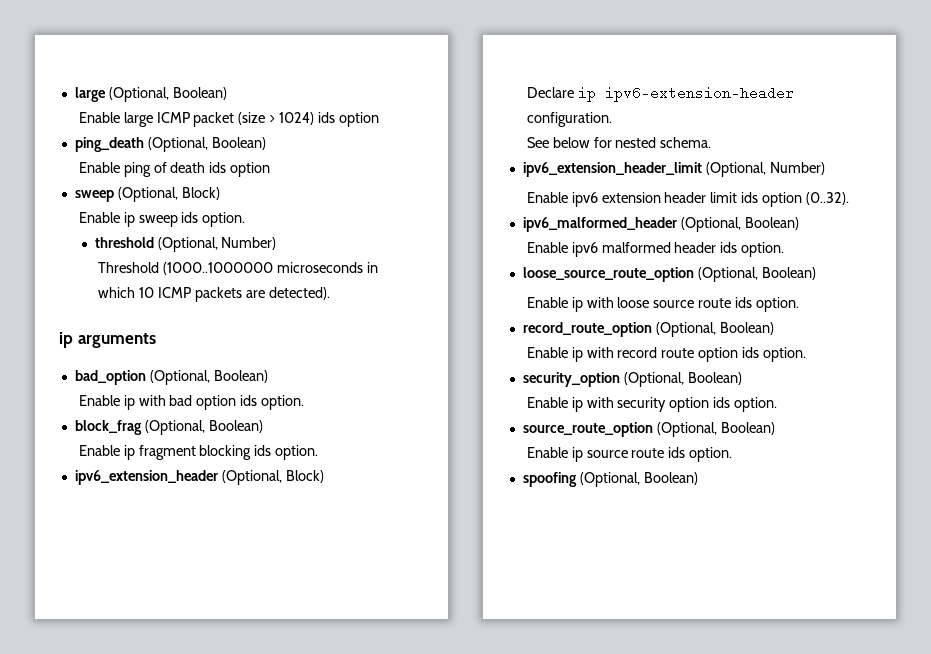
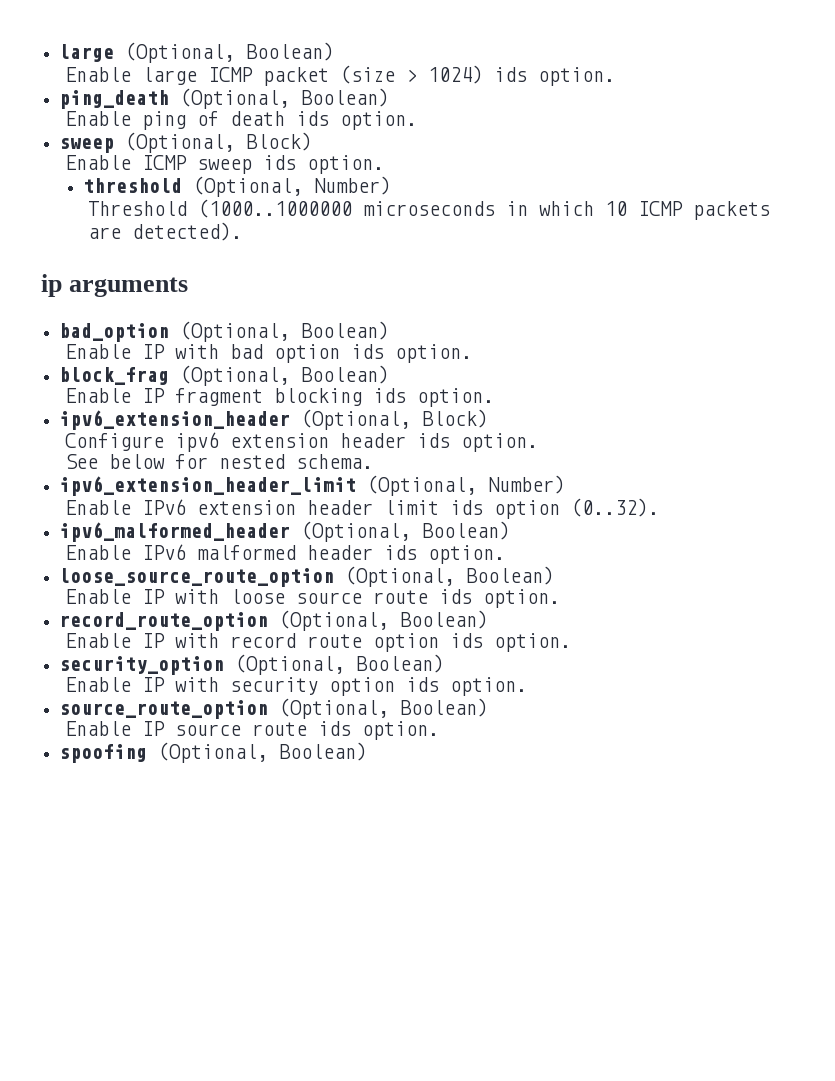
[339,112,380,127] option -> [537,67,615,86] option.
[230,162,271,177] option -> [339,111,417,130] option.
[123,212,135,227] ip -> [141,155,187,170] ICMP
[123,395,135,410] ip -> [141,344,165,359] IP
[123,445,135,460] ip -> [141,388,165,403] IP
[526,86,794,102] [526,112,612,127] Declare ip ipv6-extension-header configuration. -> [64,432,538,452] Configure ipv6 extension header ids option.
[571,192,598,207] ipv6 -> [141,499,186,515] IPv6
[571,242,598,257] ipv6 -> [141,544,186,560] IPv6
[571,297,583,312] ip -> [141,589,165,604] IP
[571,347,583,362] ip -> [141,633,165,648] IP
[571,397,583,412] ip -> [141,677,165,692] IP
[571,447,583,462] ip -> [141,721,165,736] IP

